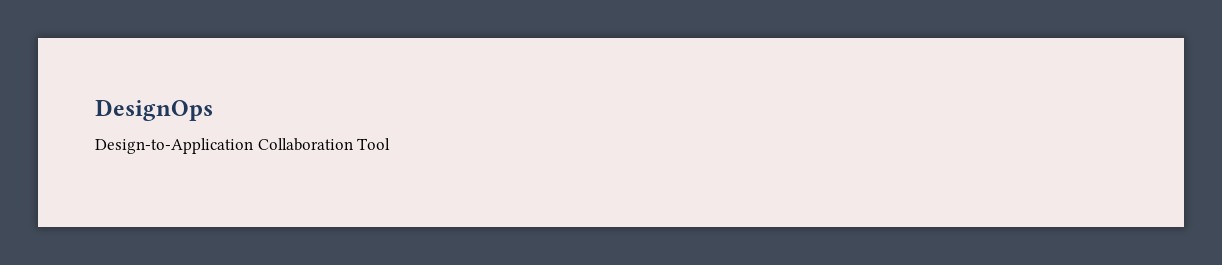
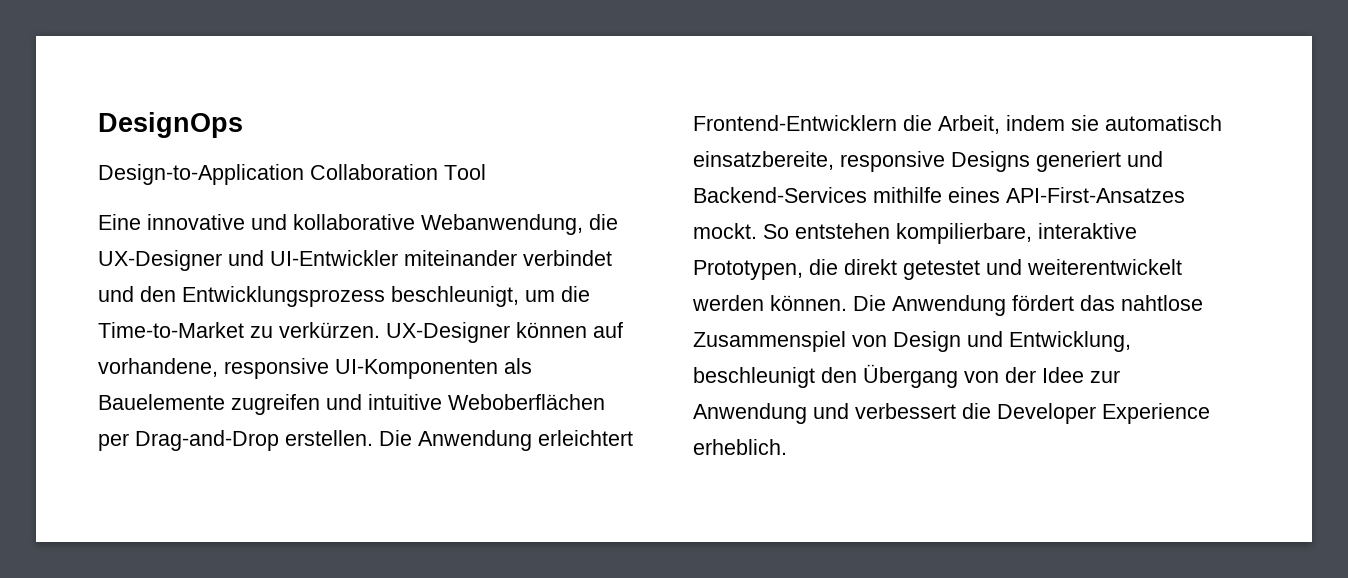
(391, 144) none -> [98,214,618,235] [98,250,612,271] [98,286,590,307] [98,322,623,343] [98,358,532,379] [98,394,605,415] [98,430,633,451] [693,115,1222,134] [693,151,1163,172] [693,187,1185,203] [693,223,1137,244] [693,259,1182,280] [692,295,1203,316] [693,331,1131,352] [693,364,1120,388] [693,403,1210,424] [693,439,787,455] // Eine innovative und kollaborative Webanwendung, die UX-Designer und UI-Entwickler miteinander verbindet und den Entwicklungsprozess beschleunigt, um die Time-to-Market zu verkürzen. UX-Designer können auf vorhandene, responsive UI-Komponenten als Bauelemente zugreifen und intuitive Weboberflächen per Drag-and-Drop erstellen. Die Anwendung erleichtert Frontend-Entwicklern die Arbeit, indem sie automatisch einsatzbereite, responsive Designs generiert und Backend-Services mithilfe eines API-First-Ansatzes mockt. So entstehen kompilierbare, interaktive Prototypen, die direkt getestet und weiterentwickelt werden können. Die Anwendung fördert das nahtlose Zusammenspiel von Design und Entwicklung, beschleunigt den Übergang von der Idee zur Anwendung und verbessert die Developer Experience erheblich.

